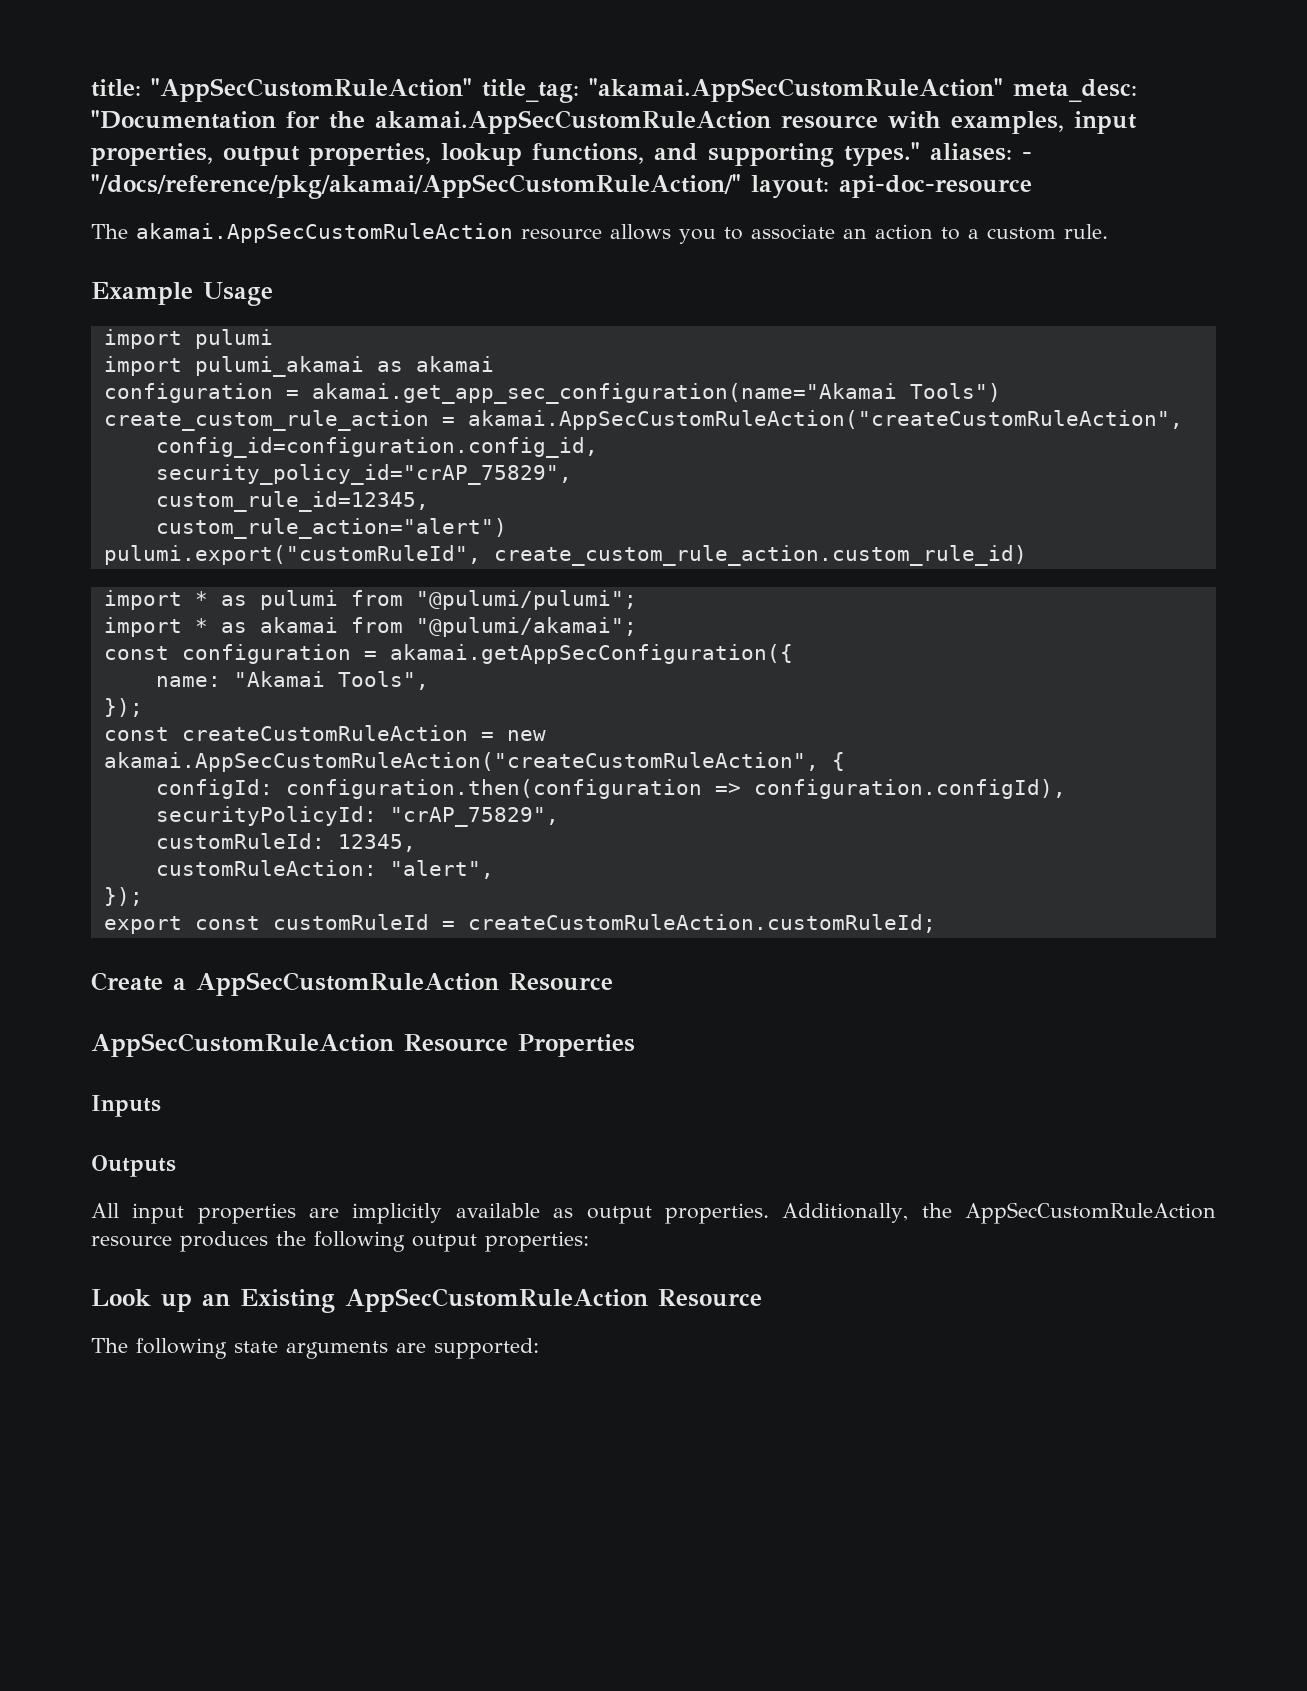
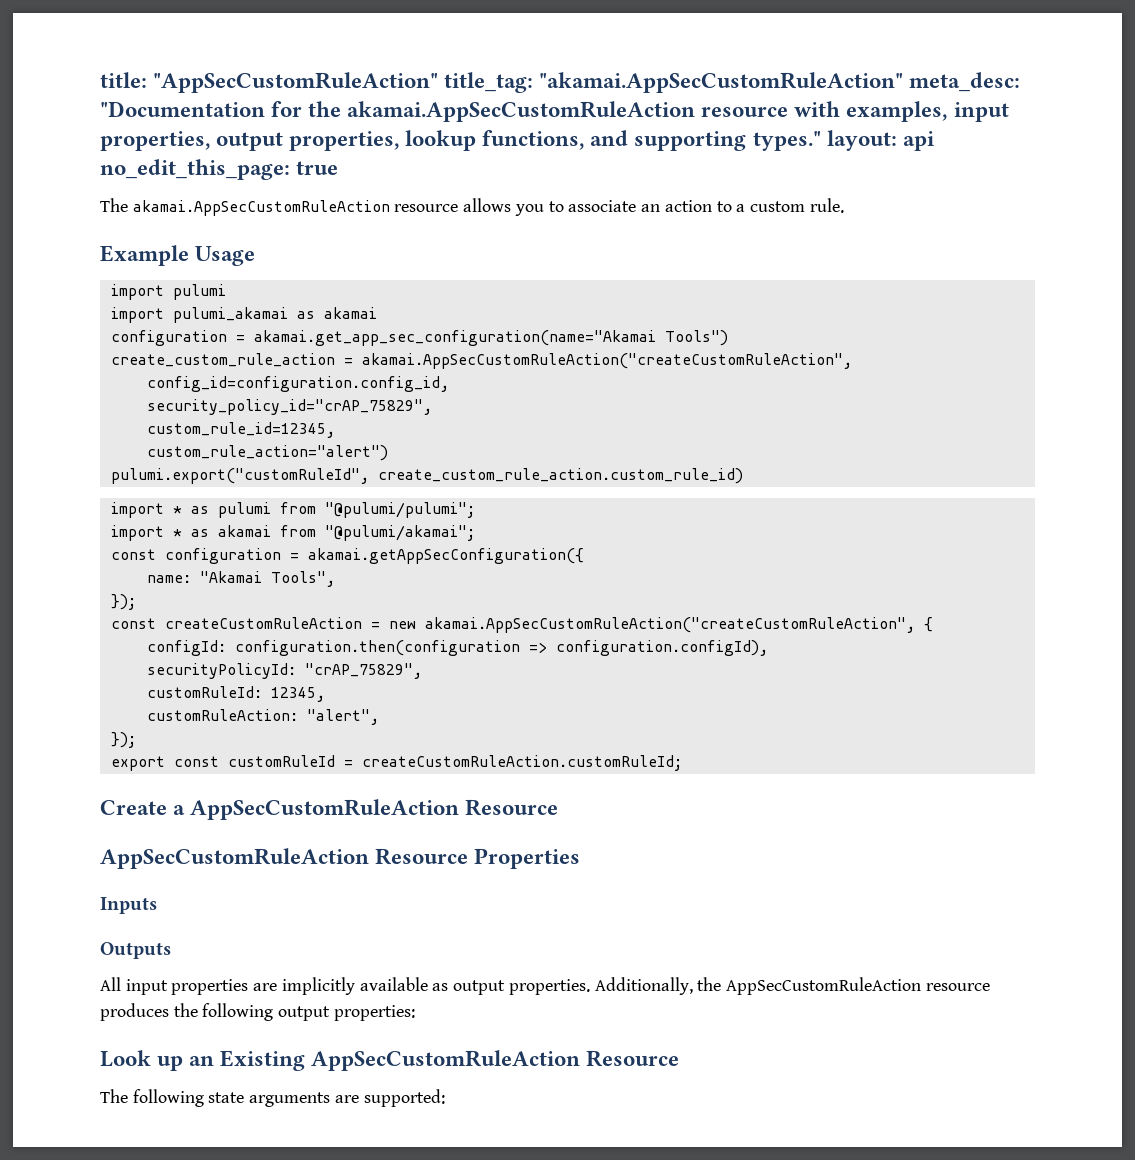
[930,143,1032,161] [91,174,1032,199] aliases: - "/docs/reference/pkg/akamai/AppSecCustomRuleAction/" layout: api-doc-resource -> [826,130,934,151] [100,159,339,180] layout: api no_edit_this_page: true

